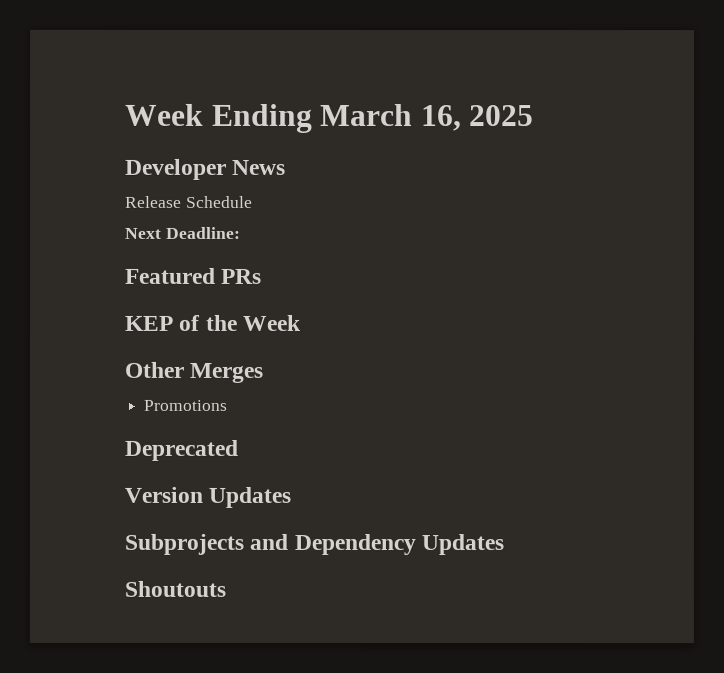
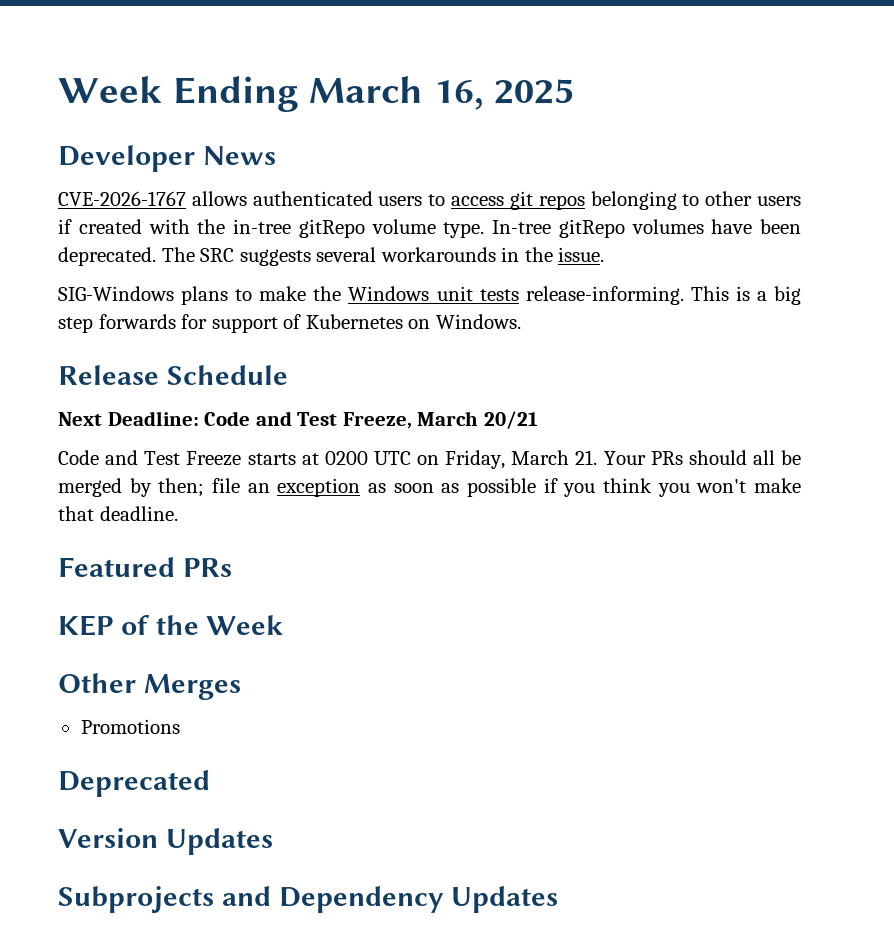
[125,195,253,208] [125,226,241,239] Release Schedule // Next Deadline: -> [58,191,802,210] [58,219,801,238] [58,247,605,266] [58,286,802,305] [58,314,521,333] [58,365,288,385] [58,411,538,429] [58,450,801,469] [58,478,801,497] [58,506,178,521] CVE-2026-1767 allows authenticated users to access git repos belonging to other users if created with the in-tree gitRepo volume type. In-tree gitRepo volumes have been deprecated. The SRC suggests several workarounds in the issue. // SIG-Windows plans to make the Windows unit tests release-informing. This is a big step forwards for support of Kubernetes on Windows. // Release Schedule // Next Deadline: Code and Test Freeze, March 20/21 // Code and Test Freeze starts at 0200 UTC on Friday, March 21. Your PRs should all be merged by then; file an exception as soon as possible if you think you won't make that deadline.
[124,580,226,597] // Shoutouts -> (559, 899) none

